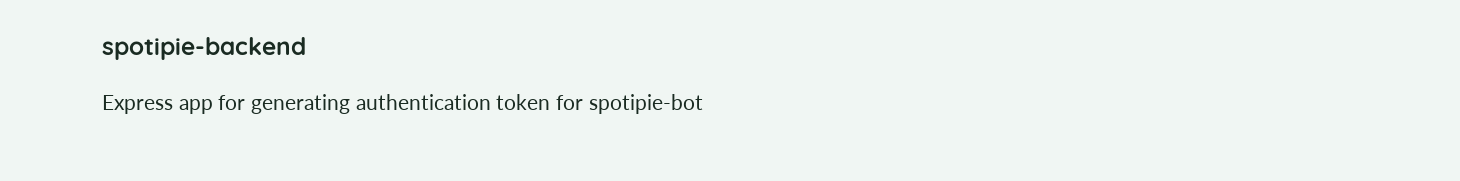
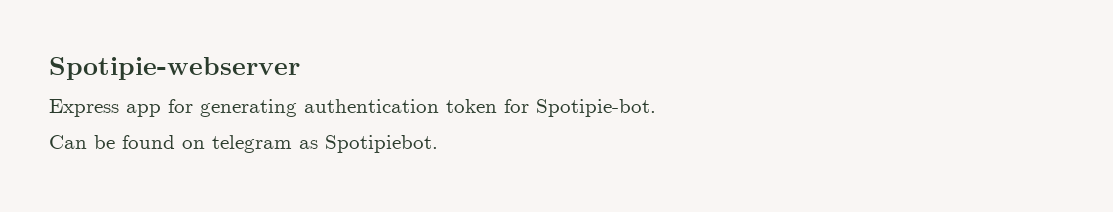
[102,37,306,60] spotipie-backend -> [49,57,300,80] Spotipie-webserver
[588,94,703,114] spotipie-bot -> [536,99,656,117] [49,135,438,153] Spotipie-bot. // Can be found on telegram as Spotipiebot.

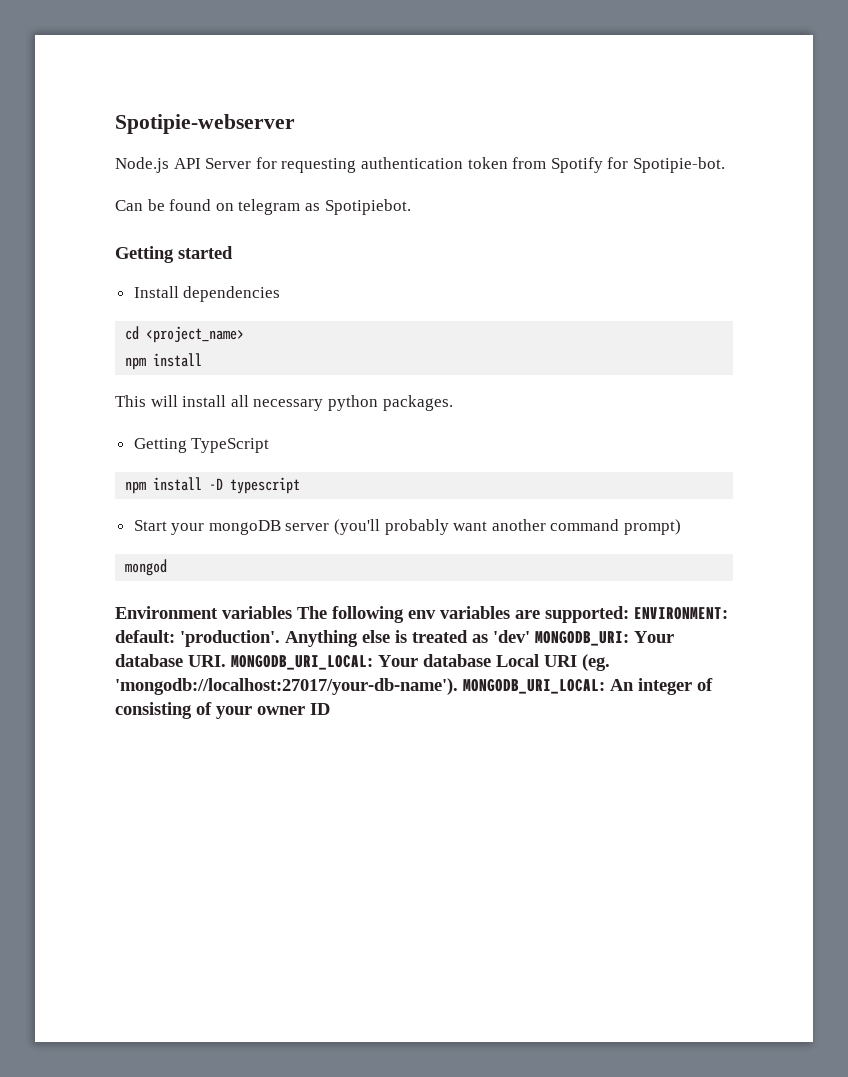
[49,99,497,117] Express app for generating authentication token -> [115,157,603,173] Node.js API Server for requesting authentication token from Spotify
(438, 144) none -> [115,246,233,263] [133,286,281,302] [125,326,245,343] [125,353,203,370] [115,395,453,411] [133,438,270,453] [125,477,301,494] [133,519,682,535] [125,559,168,576] [115,606,728,623] [115,630,674,647] [115,654,610,671] [115,678,713,695] [115,702,330,719] // Getting started // Install dependencies // cd <project_name> // npm install // This will install all necessary python packages. // Getting TypeScript // npm install -D typescript // Start your mongoDB server (you'll probably want another command prompt) // mongod // Environment variables The following env variables are supported: ENVIRONMENT: default: 'production'. Anything else is treated as 'dev' MONGODB_URI: Your database URI. MONGODB_URI_LOCAL: Your database Local URI (eg. 'mongodb://localhost:27017/your-db-name'). MONGODB_URI_LOCAL: An integer of consisting of your owner ID

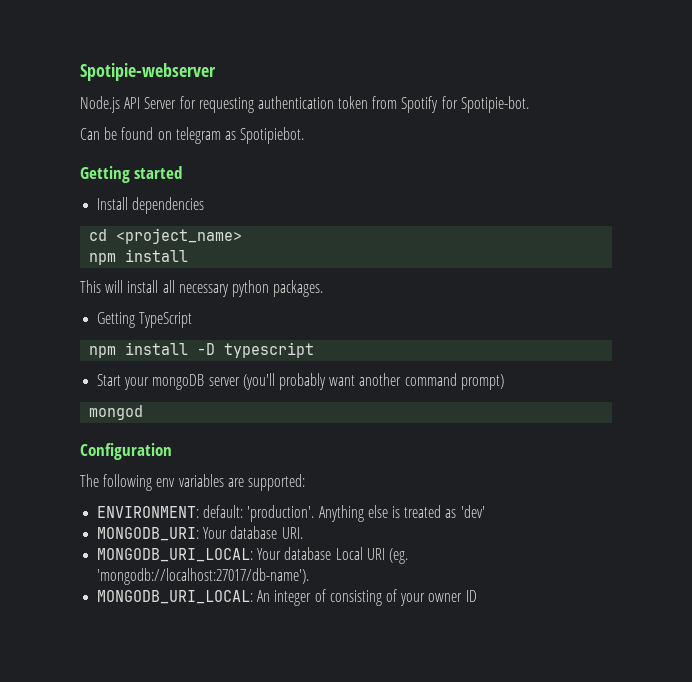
[115,606,292,619] Environment variables -> [80,443,172,460] Configuration //
(629, 614) none -> (305, 482) //
(530, 636) none -> (485, 511) //
(226, 661) none -> (303, 533) //
[115,678,458,695] 'mongodb://localhost:27017/your-db-name'). -> [97,568,310,585] 'mongodb://localhost:27017/db-name'). //

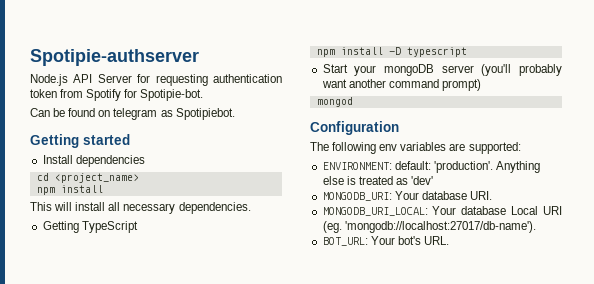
[80,63,216,81] Spotipie-webserver -> [30,49,199,66] Spotipie-authserver
[231,280,324,297] python packages. -> [178,202,251,214] dependencies.
[97,589,477,606] MONGODB_URI_LOCAL: An integer of consisting of your owner ID -> [322,236,449,246] BOT_URL: Your bot's URL.

